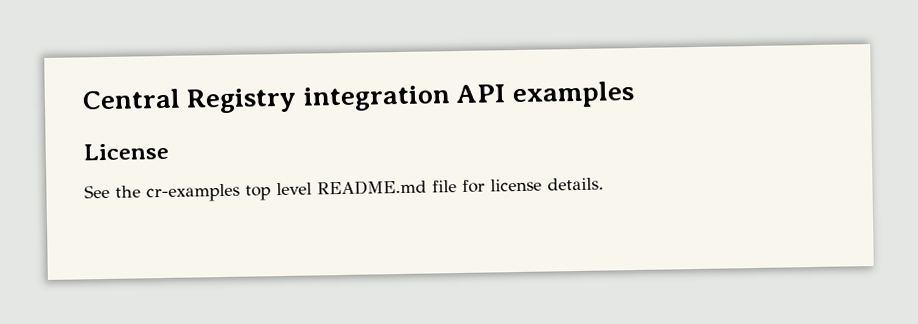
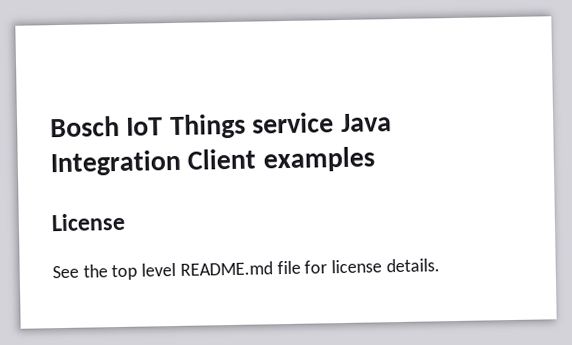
[82,84,506,114] Central Registry integration API -> [49,112,392,140] [50,148,257,177] Bosch IoT Things service Java Integration Client
[146,183,240,203] cr-examples -> (108, 271) none

